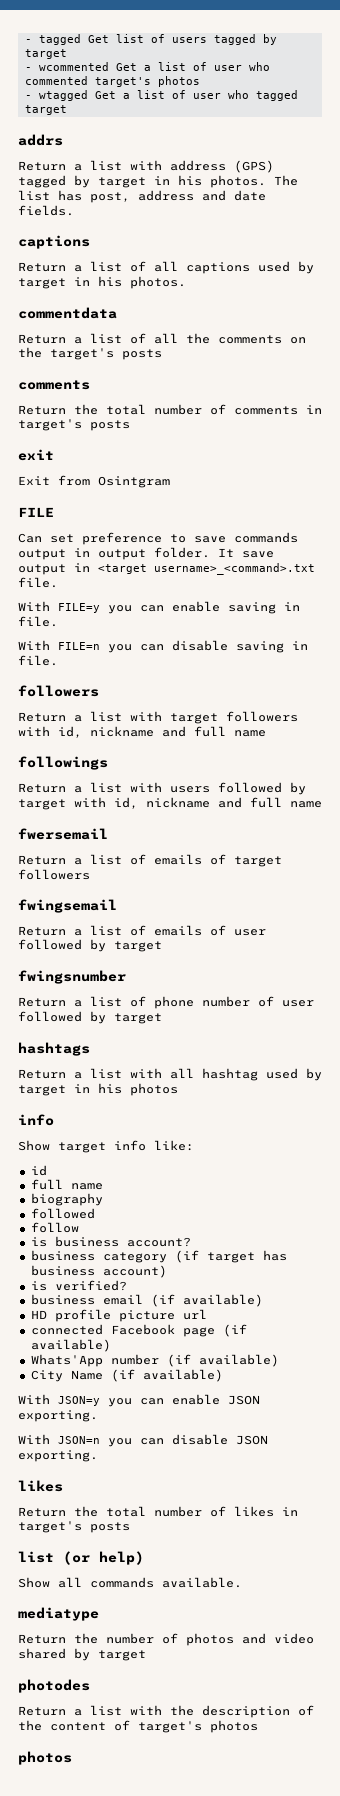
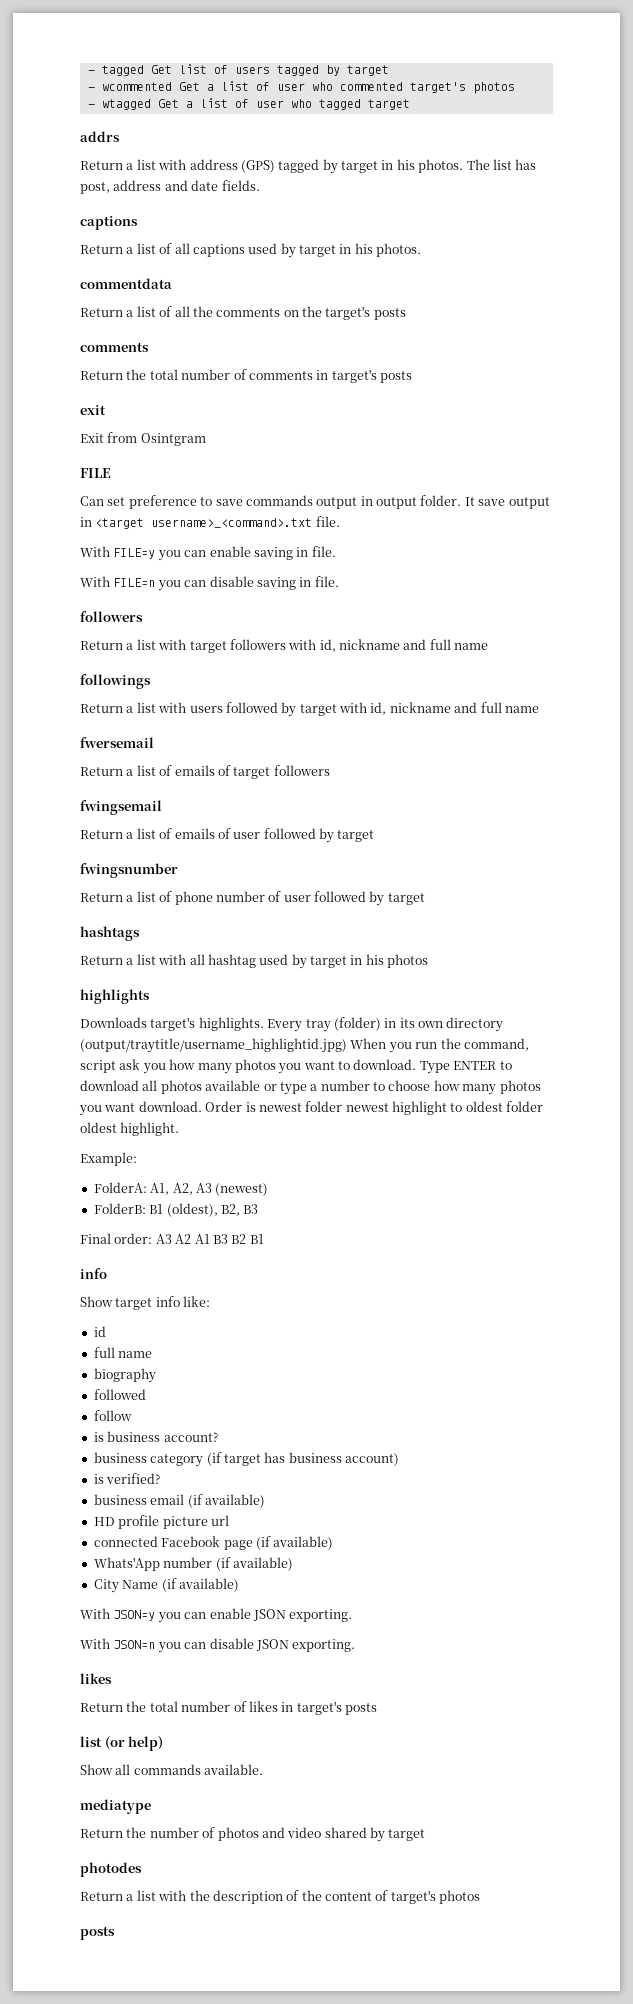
(178, 1089) none -> [80,989,150,1004] [80,1017,504,1032] [80,1038,529,1053] [80,1059,512,1074] [80,1080,541,1095] [79,1101,544,1116] [80,1122,180,1136] [80,1152,137,1166] [93,1182,269,1196] [93,1203,259,1217] [80,1233,264,1244] // highlights // Downloads target's highlights. Every tray (folder) in its own directory (output/traytitle/username_highlightid.jpg) When you run the command, script ask you how many photos you want to download. Type ENTER to download all photos available or type a number to choose how many photos you want download. Order is newest folder newest highlight to oldest folder oldest highlight. // Example: // FolderA: A1, A2, A3 (newest) // FolderB: B1 (oldest), B2, B3 // Final order: A3 A2 A1 B3 B2 B1
[18,1751,72,1765] photos -> [80,1926,115,1940] posts

